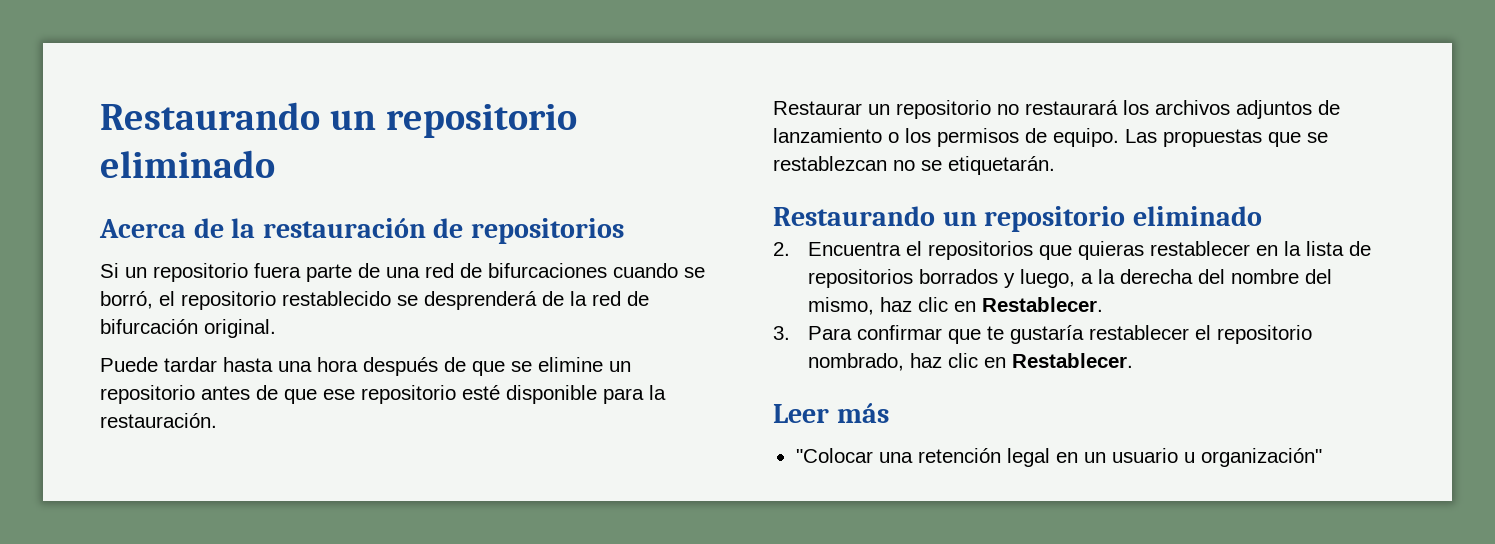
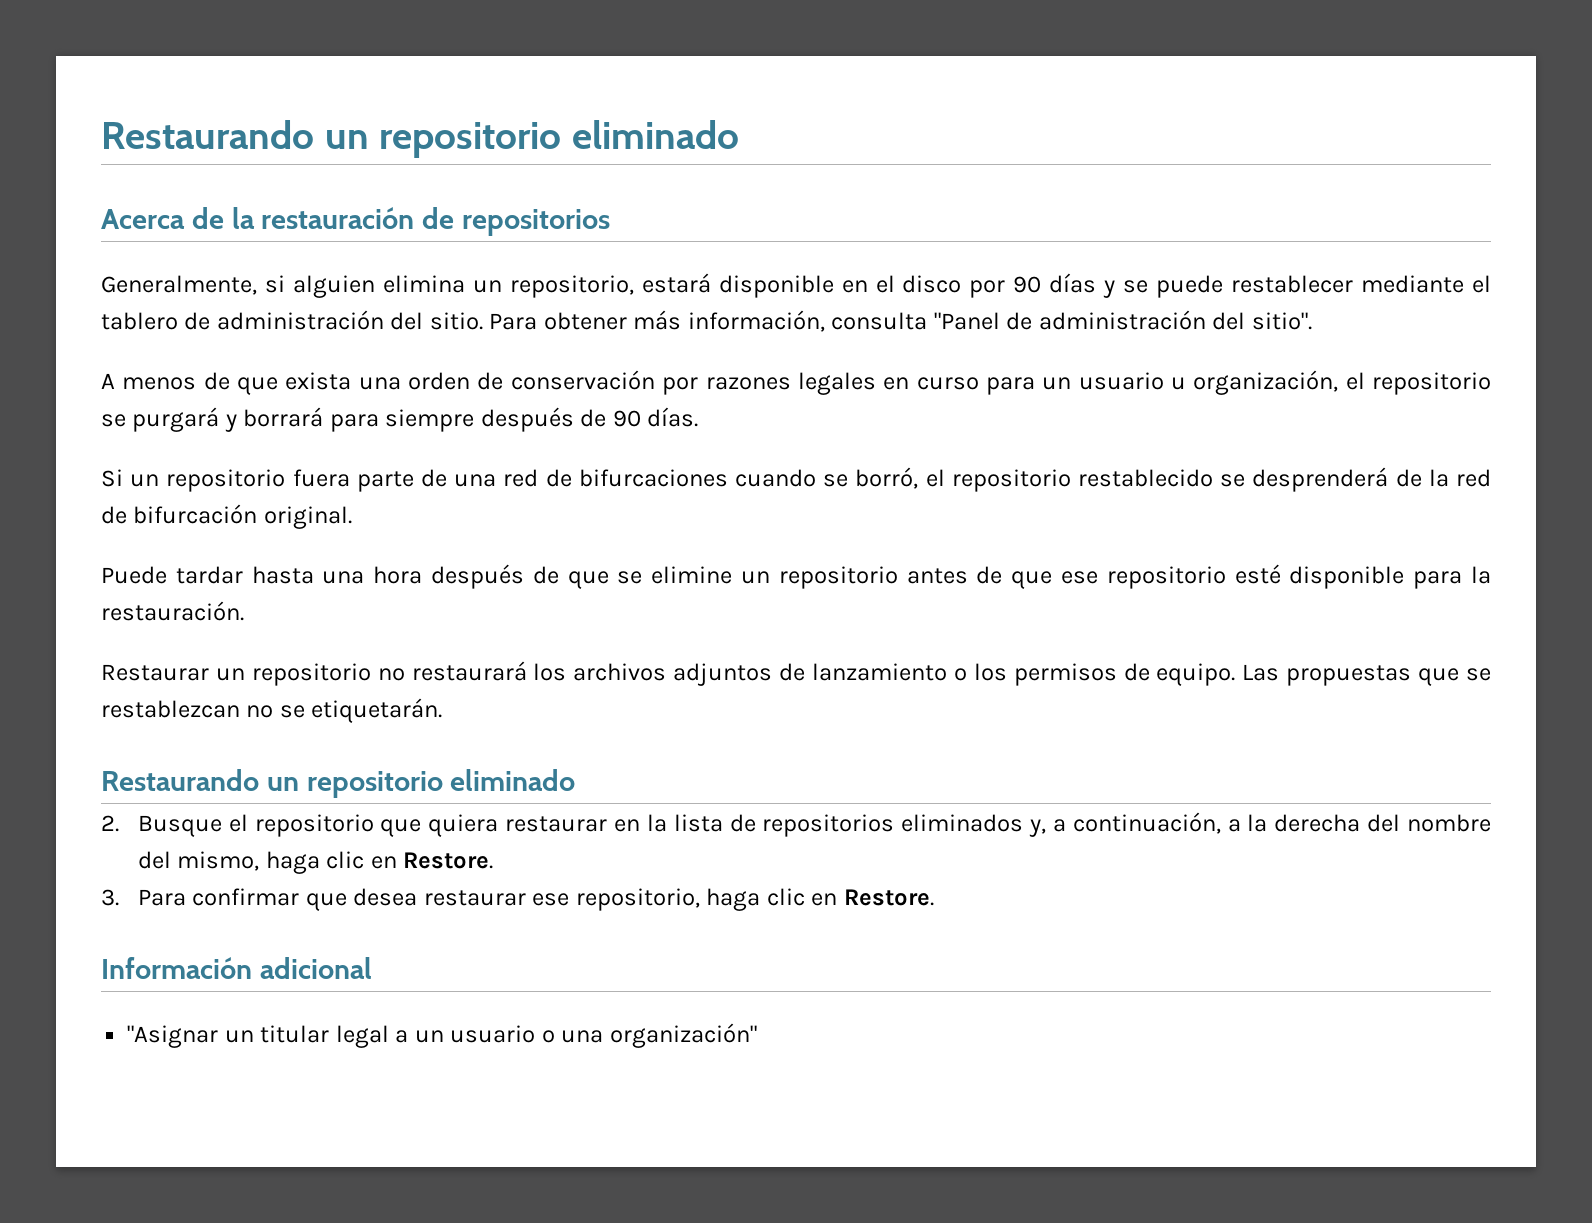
(624, 231) none -> [101,273,1491,298] [101,310,1312,332] [101,370,1491,395] [101,407,699,432] // Generalmente, si alguien elimina un repositorio, estará disponible en el disco por 90 días y se puede restablecer mediante el tablero de administración del sitio. Para obtener más información, consulta "Panel de administración del sitio". // A menos de que exista una orden de conservación por razones legales en curso para un usuario u organización, el repositorio se purgará y borrará para siempre después de 90 días.
[807,241,1250,260] Encuentra el repositorios que quieras restablecer -> [137,814,608,837] Busque el repositorio que quiera restaurar
[918,269,1075,288] borrados y luego, -> [901,812,1221,837] eliminados y, a continuación,
[879,297,1103,312] haz clic en Restablecer. -> [265,851,494,874] haga clic en Restore.
[986,325,1312,344] [807,353,1133,371] [773,403,889,423] [795,448,1195,467] te gustaría restablecer el repositorio nombrado, haz clic en Restablecer. // Leer más // "Colocar una retención legal en un usuario u -> [353,888,934,911] [101,957,372,979] [127,1025,604,1048] desea restaurar ese repositorio, haga clic en Restore. // Información adicional // "Asignar un titular legal a un usuario o una

